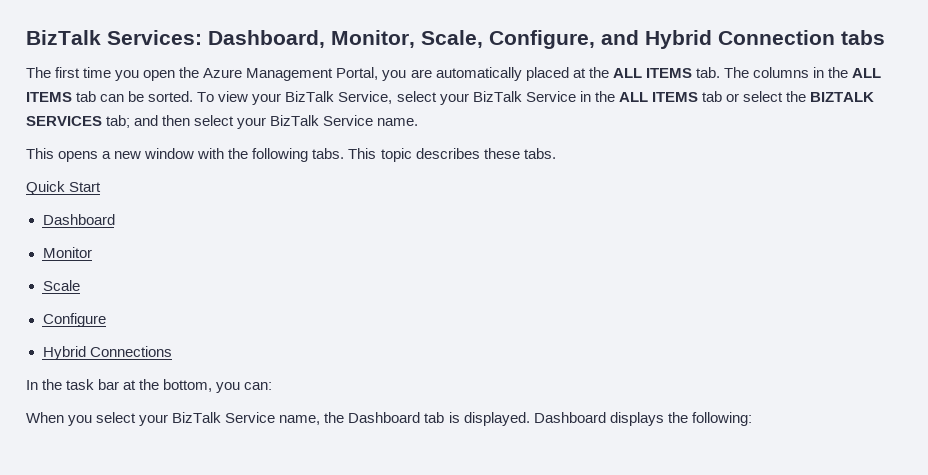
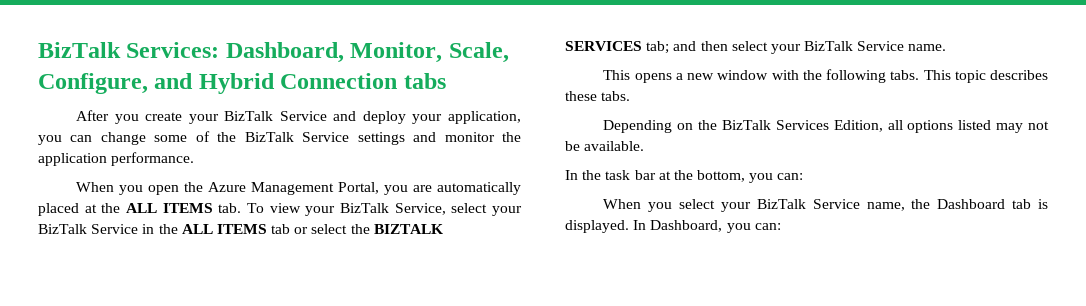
[26,67,112,78] The first time -> [76,110,521,124] [38,131,521,145] [38,152,195,166] [76,182,115,192] After you create your BizTalk Service and deploy your application, you can change some of the BizTalk Service settings and monitor the application performance. // When
[723,67,882,78] [26,91,194,102] The columns in the ALL ITEMS tab can be sorted. -> (242, 208) none
[26,181,102,195] [42,214,115,225] [42,247,92,258] [42,280,80,291] [42,313,106,327] [42,346,172,360] Quick Start // Dashboard // Monitor // Scale // Configure // Hybrid Connections -> [603,120,1049,133] [565,141,645,151] Depending on the BizTalk Services Edition, all options listed may not be available.
[533,412,752,426] Dashboard displays the following: -> [633,220,781,233] In Dashboard, you can:

